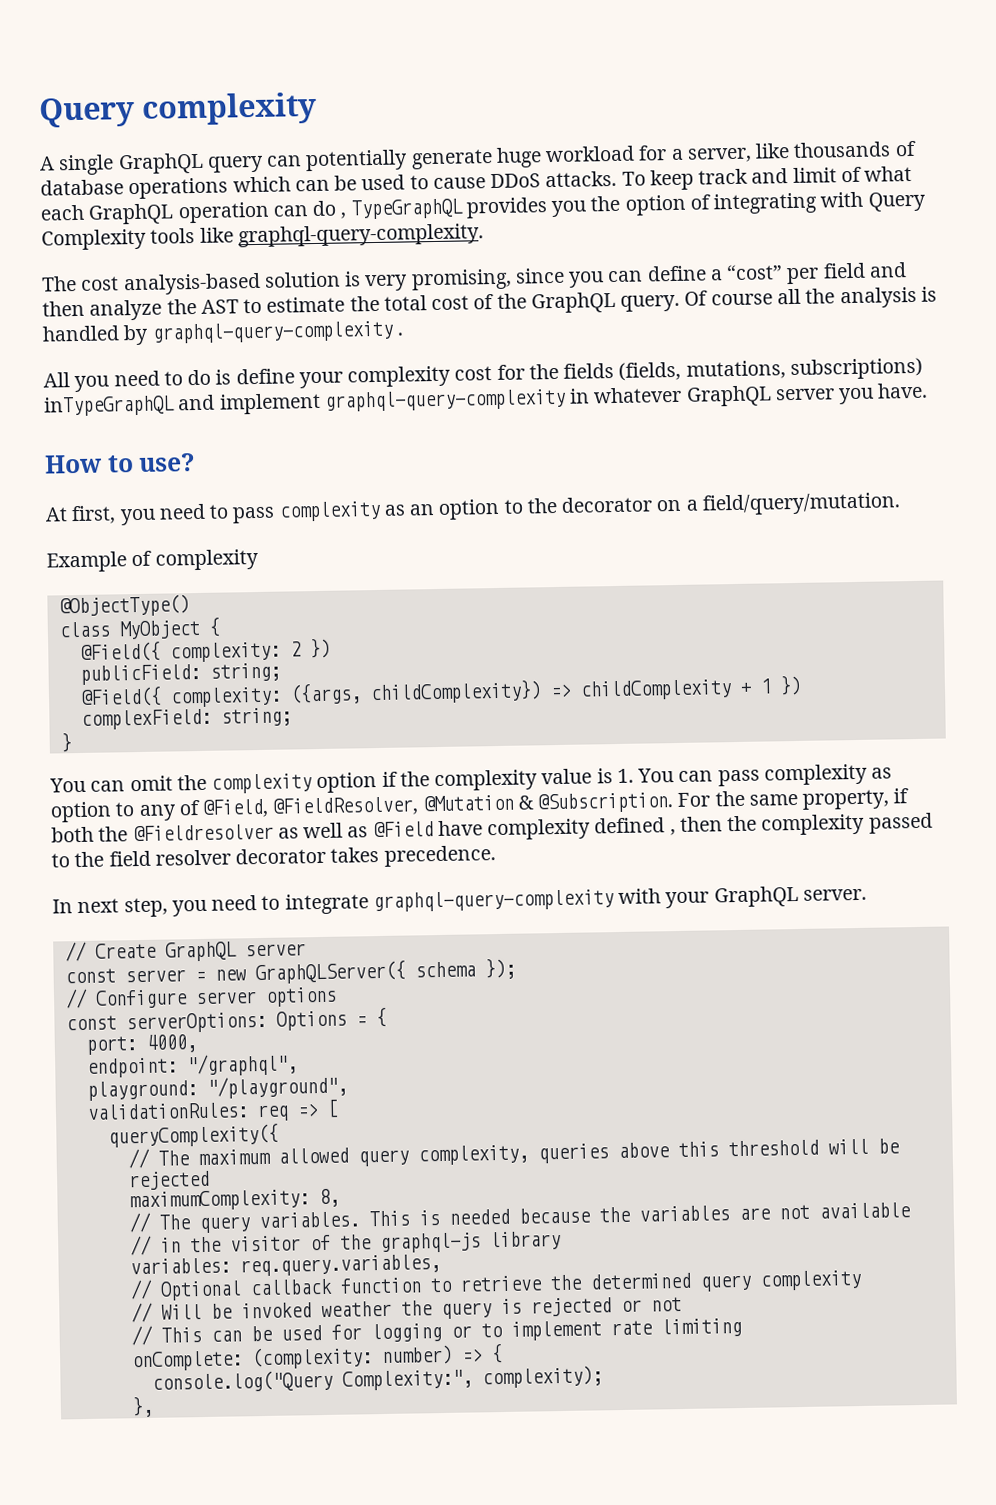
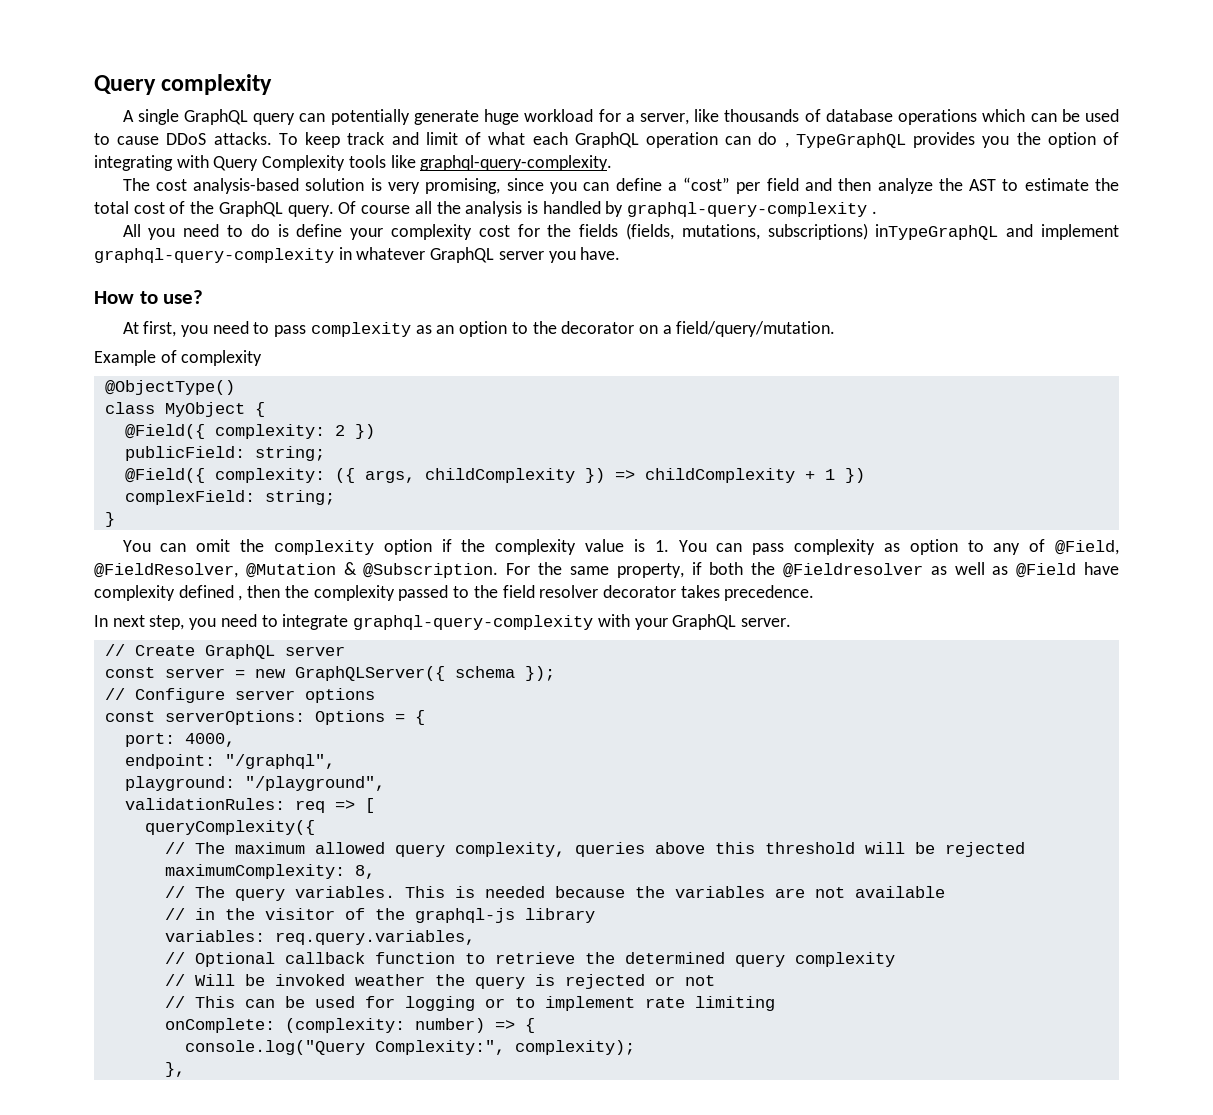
[289,679,542,705] ({args, childComplexity}) -> [334,468,605,483] ({ args, childComplexity })

